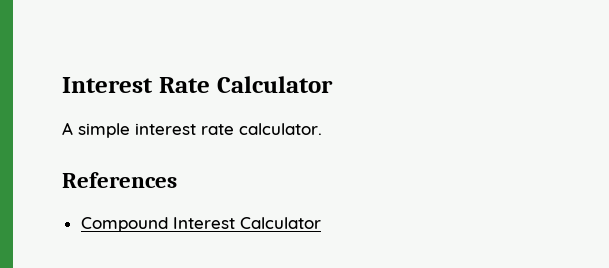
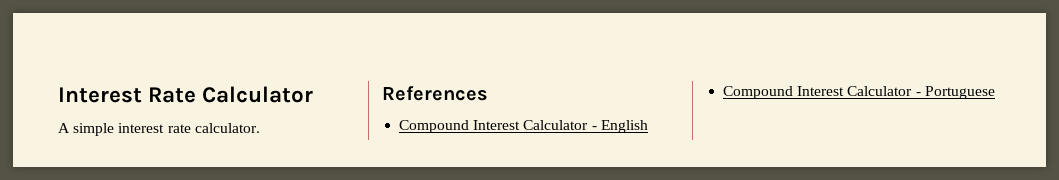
(321, 223) none -> [591,120,648,133] [723,86,995,99] - English // Compound Interest Calculator - Portuguese

